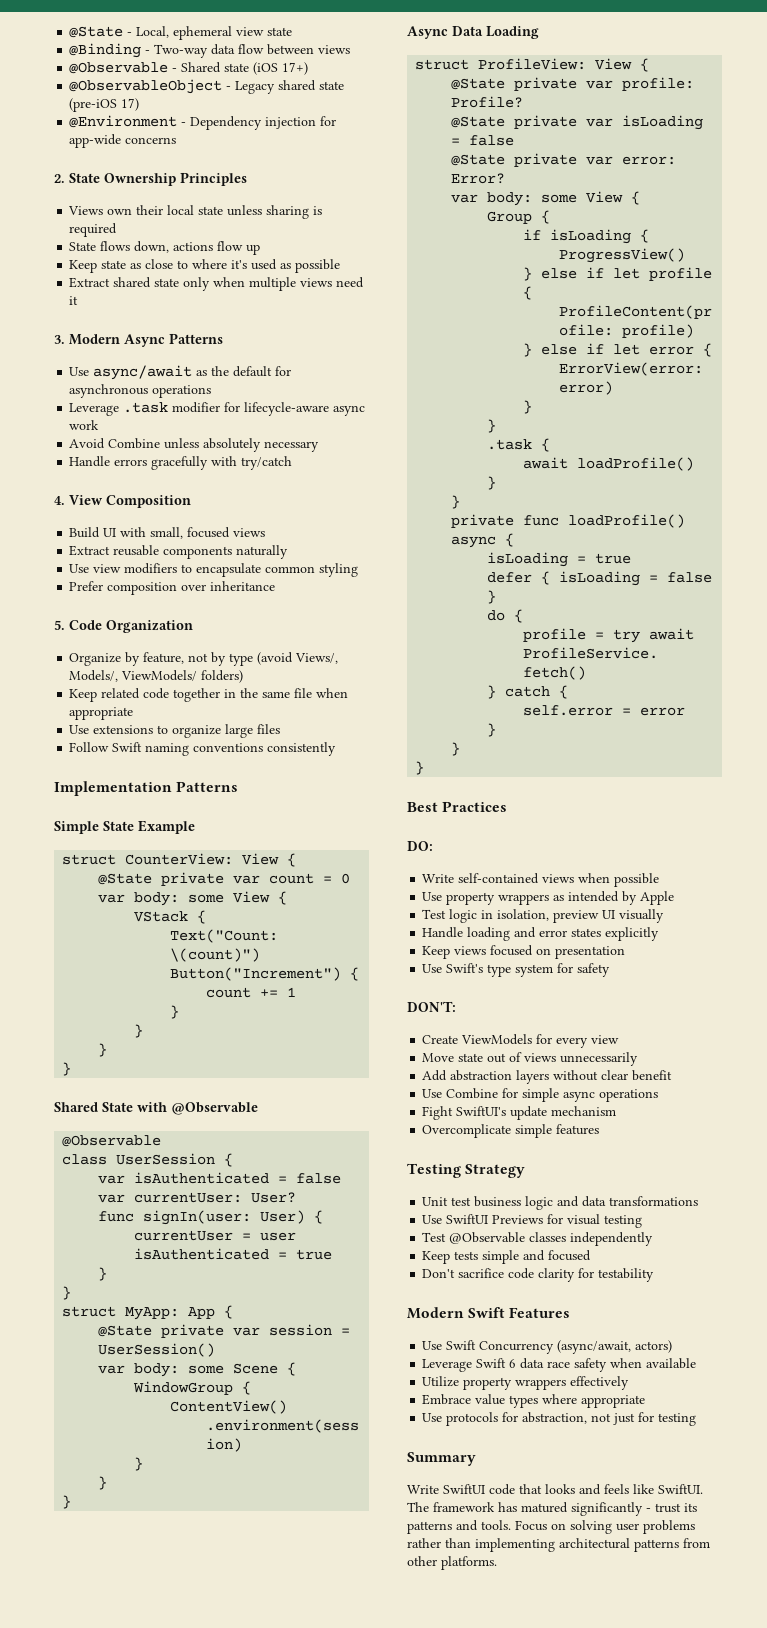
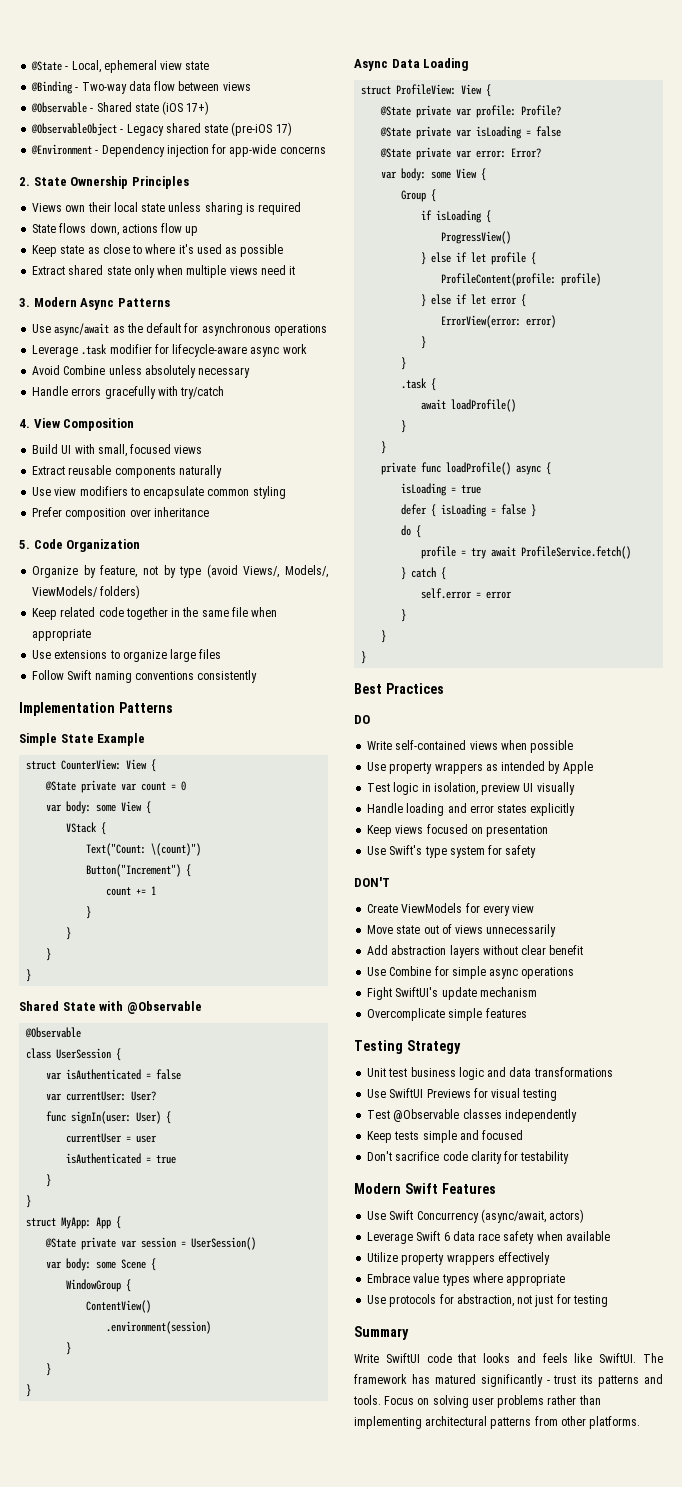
[407,841,433,851] DO: -> [354,715,370,724] DO
[407,1001,456,1012] DON'T: -> [354,877,390,887] DON'T

